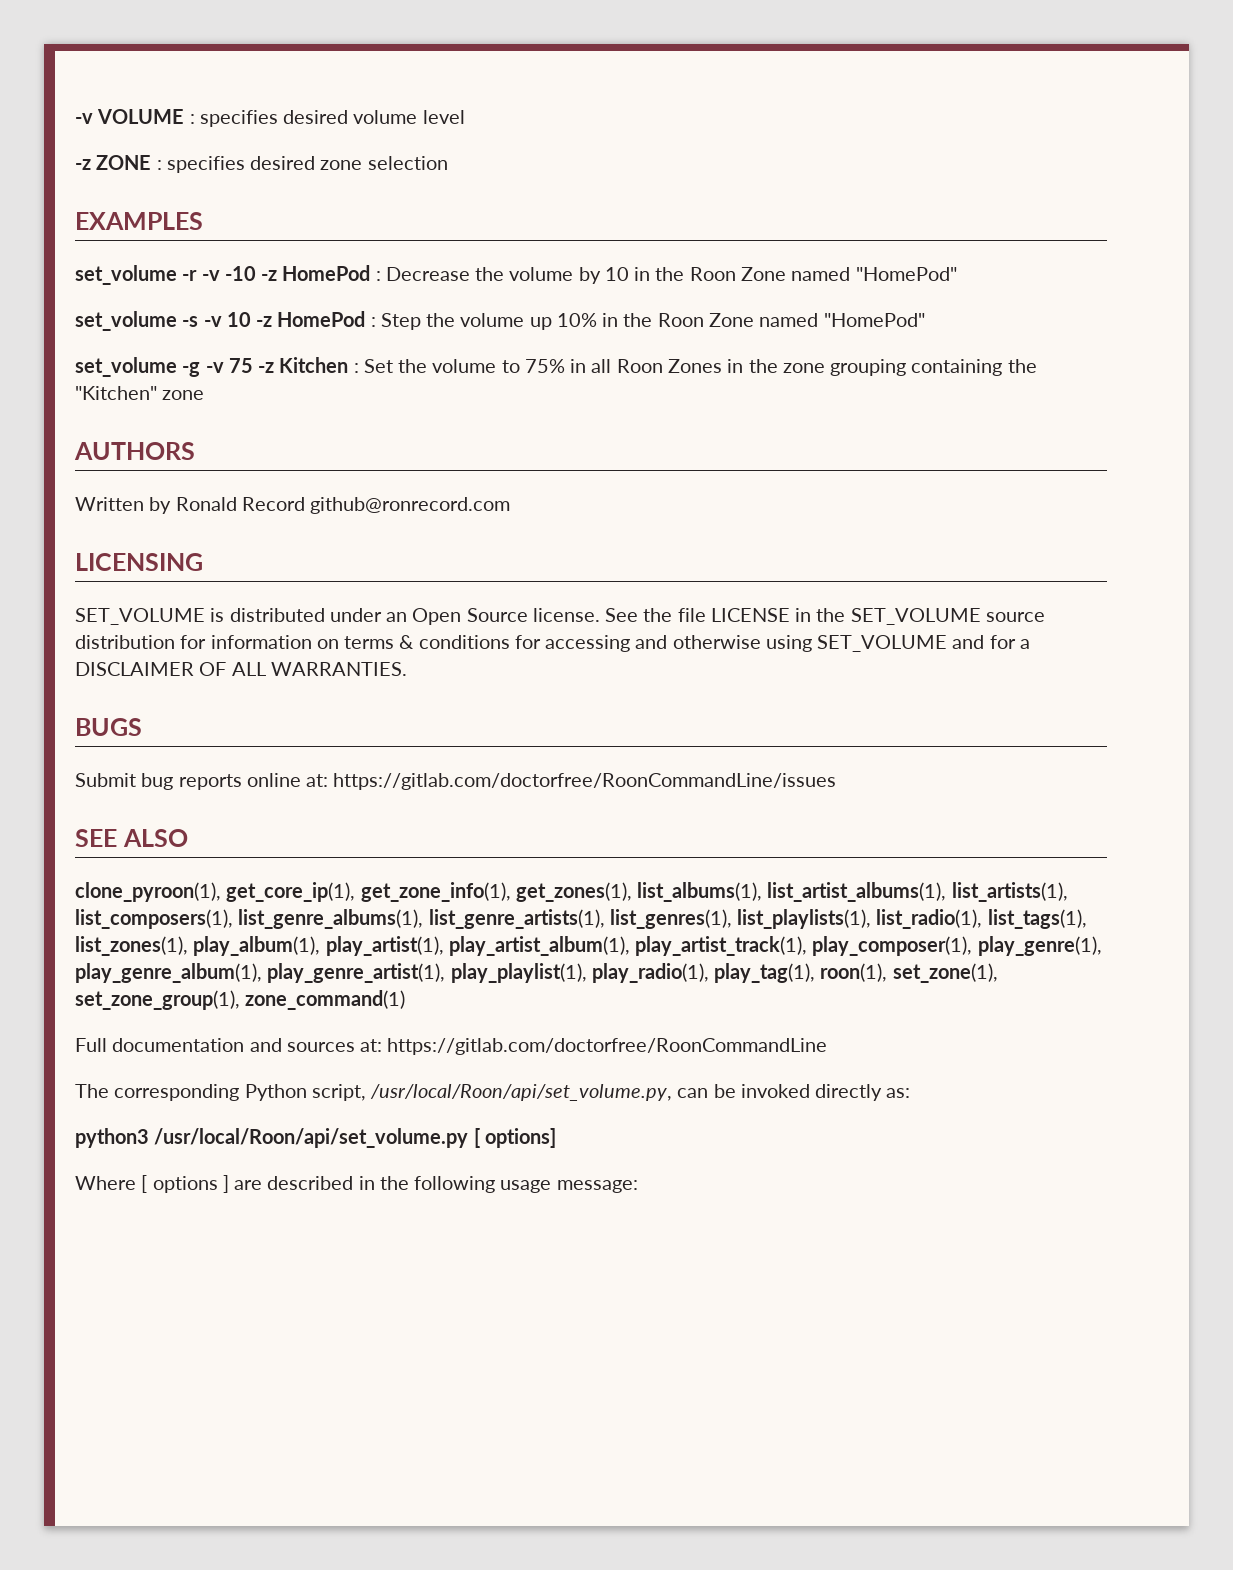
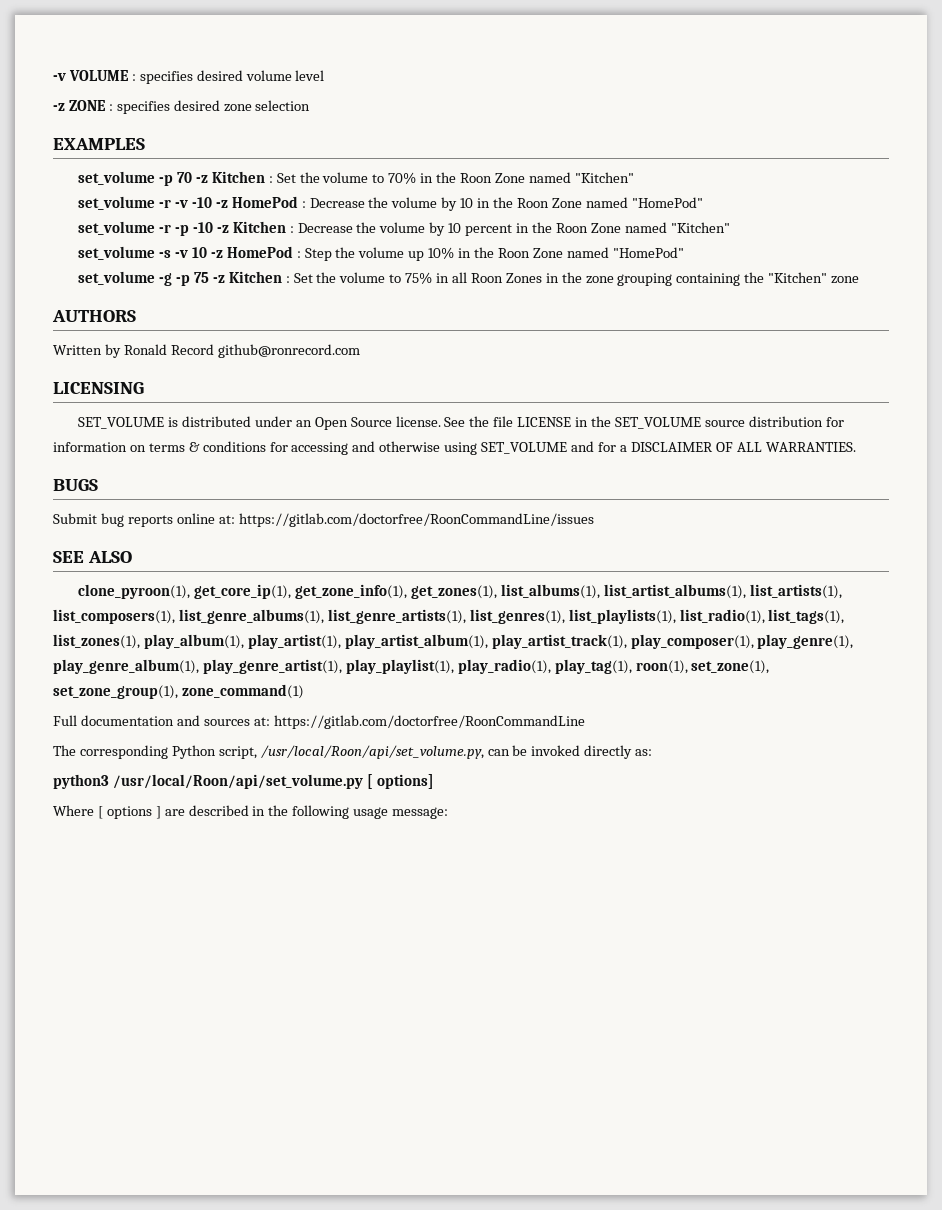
(203, 221) none -> [78,171,634,186] // set_volume -p 70 -z Kitchen : Set the volume to 70% in the Roon Zone named "Kitchen"
(957, 274) none -> [78,221,730,236] // set_volume -r -p -10 -z Kitchen : Decrease the volume by 10 percent in the Roon Zone named "Kitchen"
[205,362,224,373] -v -> [175,275,190,286] -p

